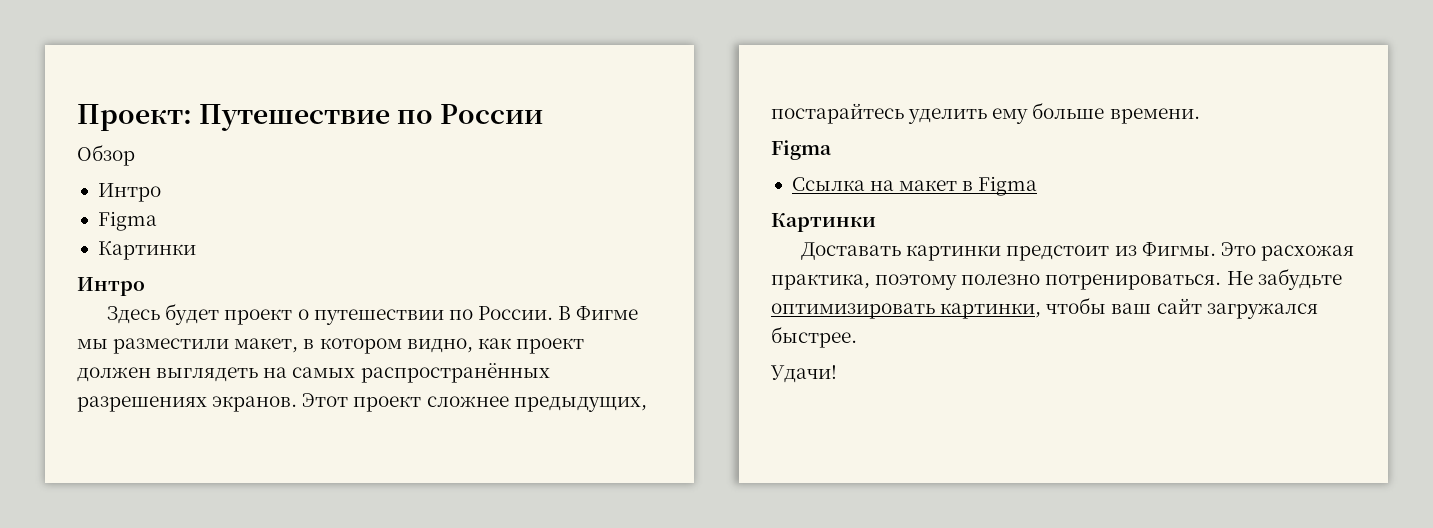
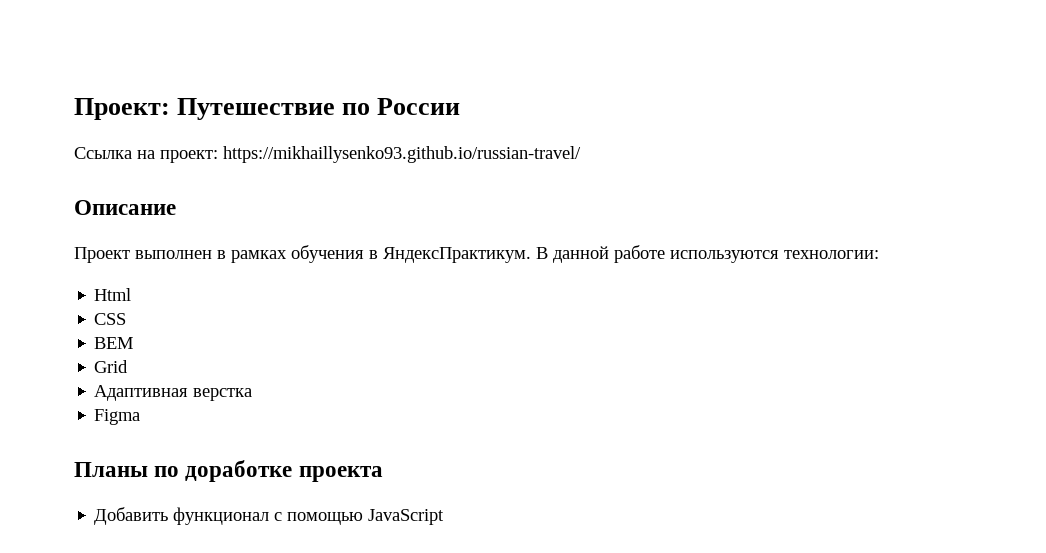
[77,144,135,166] [97,183,161,202] [97,211,157,231] [97,241,196,260] [77,277,145,296] [107,303,639,325] [77,338,584,354] [77,363,550,383] [77,393,647,412] [771,102,1200,124] [771,140,832,160] [791,176,1038,196] [771,213,876,232] [801,242,1354,261] [771,268,1342,290] [771,297,1318,319] [771,326,857,348] [770,365,837,383] Обзор // Интро // Figma // Картинки // Интро // Здесь будет проект о путешествии по России. В Фигме мы разместили макет, в котором видно, как проект должен выглядеть на самых распространённых разрешениях экранов. Этот проект сложнее предыдущих, постарайтесь уделить ему больше времени. // Figma // Ссылка на макет в Figma // Картинки // Доставать картинки предстоит из Фигмы. Это расхожая практика, поэтому полезно потренироваться. Не забудьте оптимизировать картинки, чтобы ваш сайт загружался быстрее. // Удачи! -> [74,146,581,163] [74,200,176,215] [74,245,879,263] [94,288,132,301] [94,313,127,325] [94,337,134,349] [94,360,129,373] [94,385,253,401] [94,409,141,425] [74,460,383,482] [94,507,445,525] Ссылка на проект: https://mikhaillysenko93.github.io/russian-travel/ // Описание // Проект выполнен в рамках обучения в ЯндексПрактикум. В данной работе используются технологии: // Html // CSS // BEM // Grid // Адаптивная верстка // Figma // Планы по доработке проекта // Добавить функционал с помощью JavaScript

